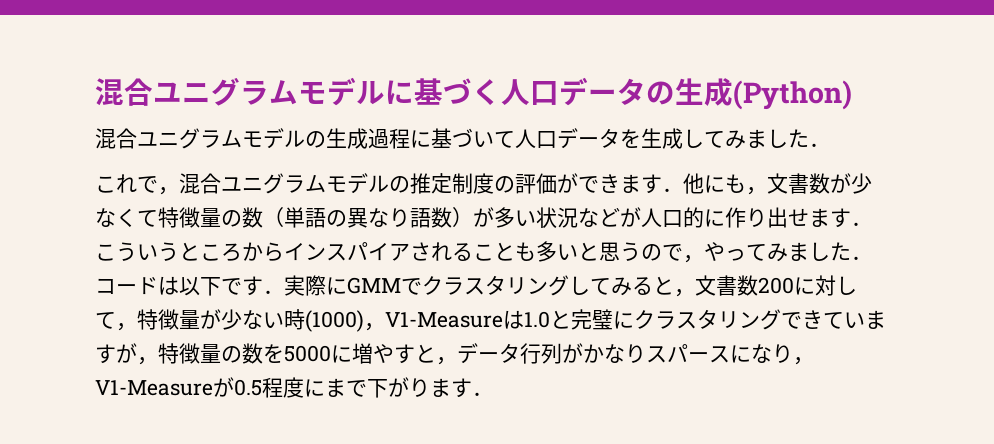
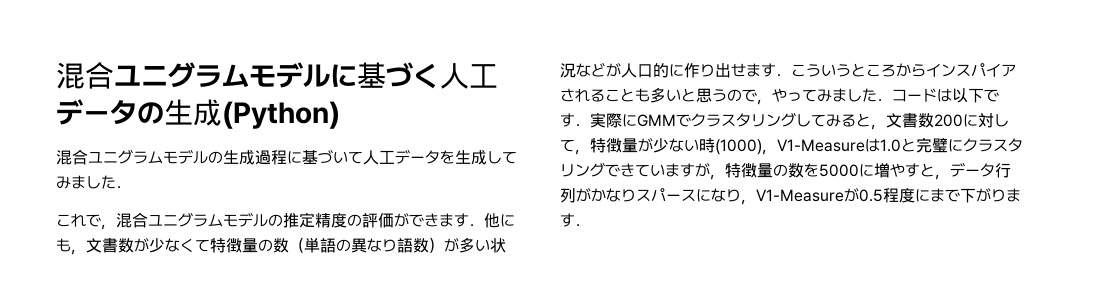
[530,81,559,105] 口 -> [469,64,498,88] 工
[536,131,557,148] 口 -> [379,150,395,164] 工
[452,173,473,194] 制 -> [315,213,331,228] 精

